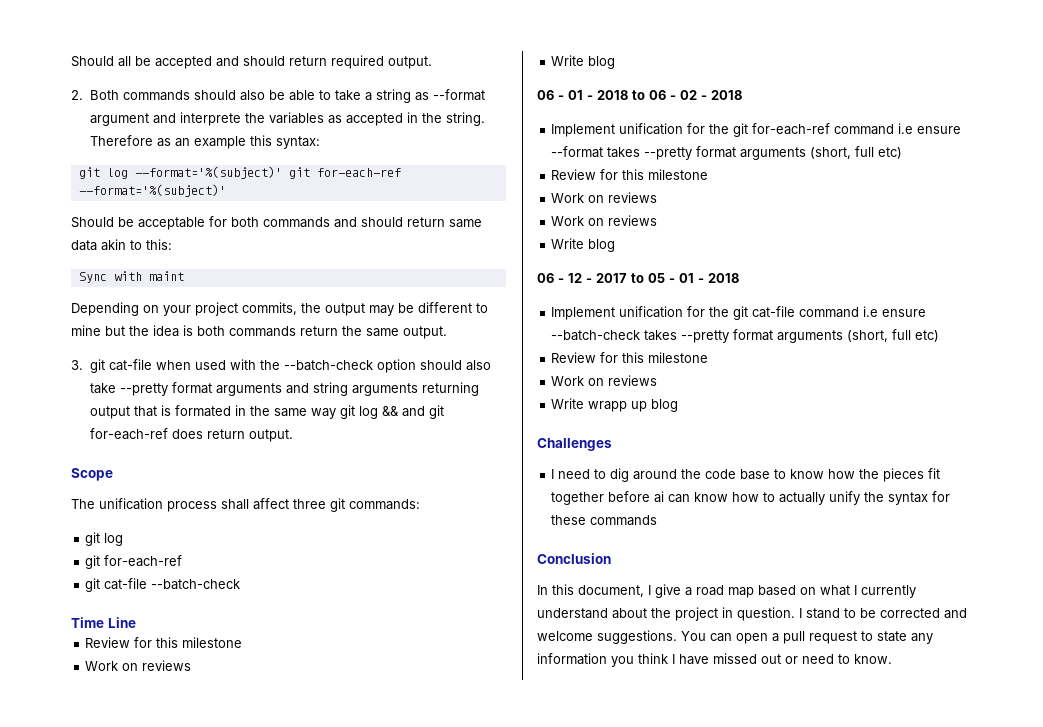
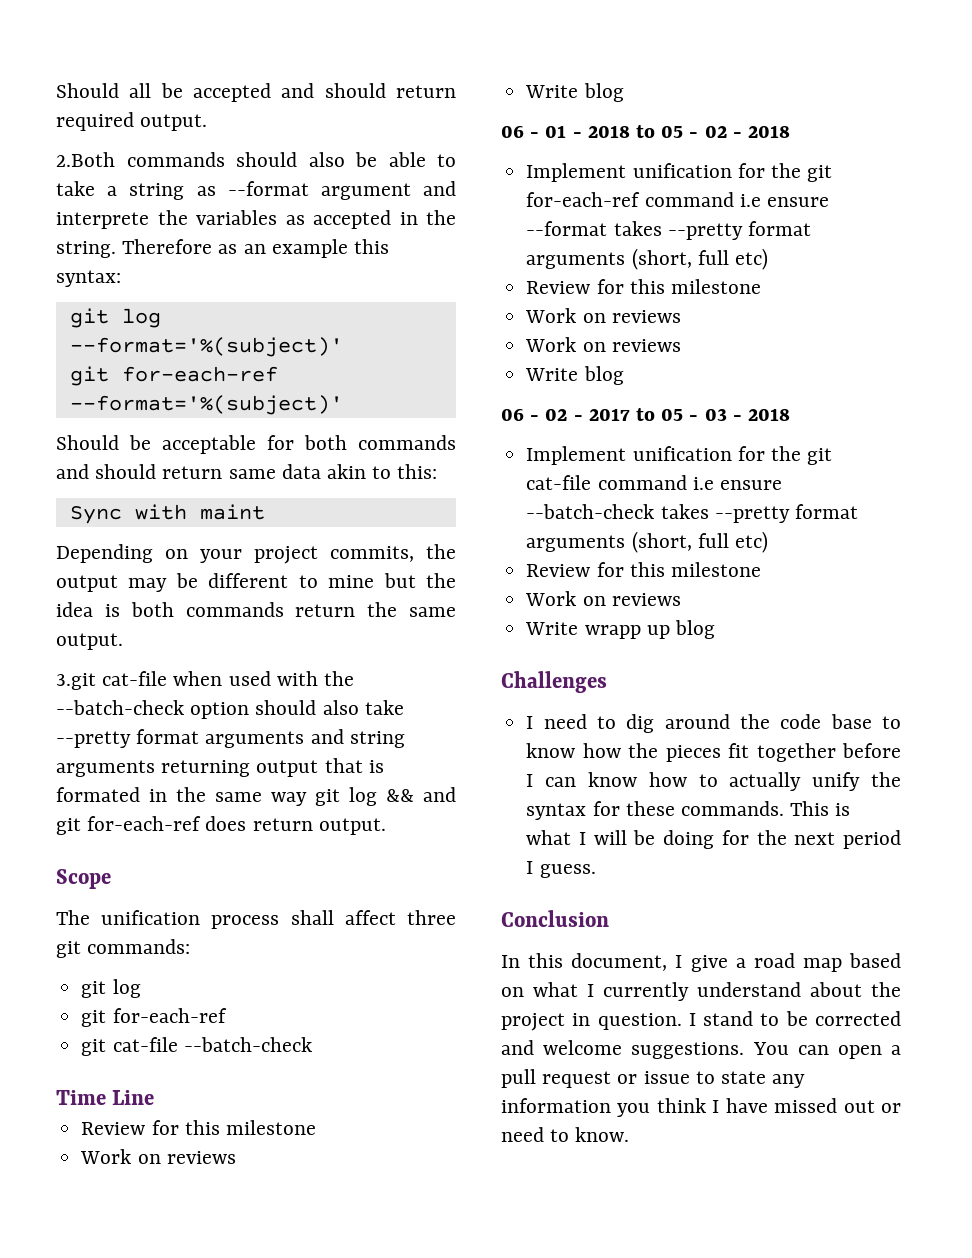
[71,90,119,100] 2. Both -> [56,152,115,167] 2.Both
(282, 172) none -> (343, 347) //
[71,359,105,373] 3. git -> [56,673,96,690] 3.git
[649,90,666,100] 06 -> [661,125,684,138] 05
[568,273,582,283] 12 -> [545,408,568,421] 02
[679,273,694,283] 01 -> [704,408,727,421] 03
[654,491,665,503] ai -> [526,774,534,787] I
[590,515,658,526] commands -> [680,801,851,816] [526,830,901,849] [526,861,596,878] commands. This is what I will be doing for the next period I guess.
(857, 637) none -> [617,1071,690,1084] or issue

